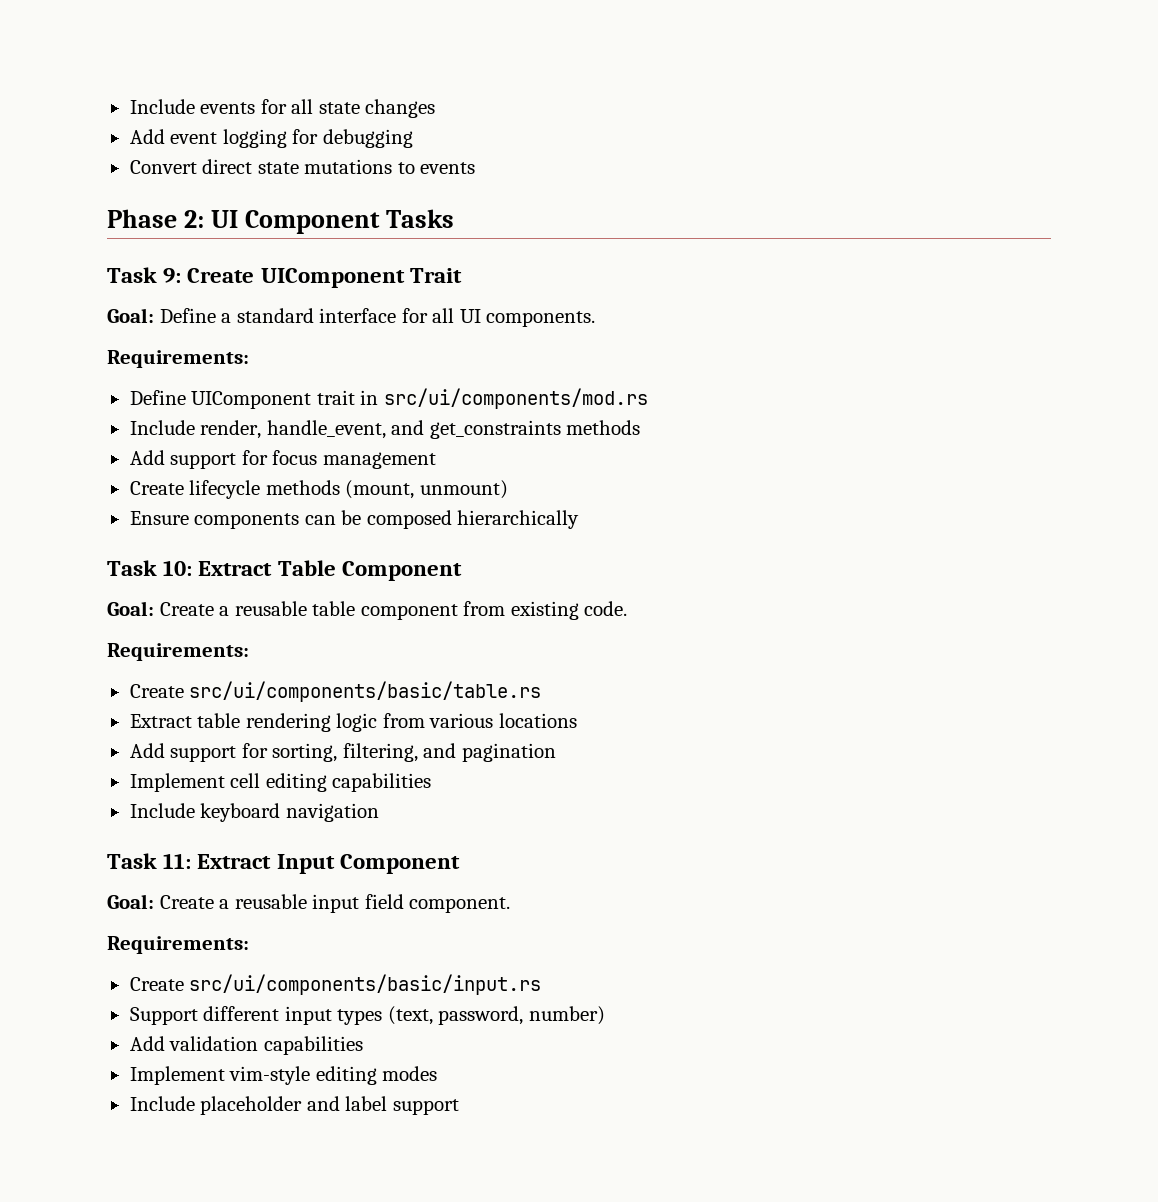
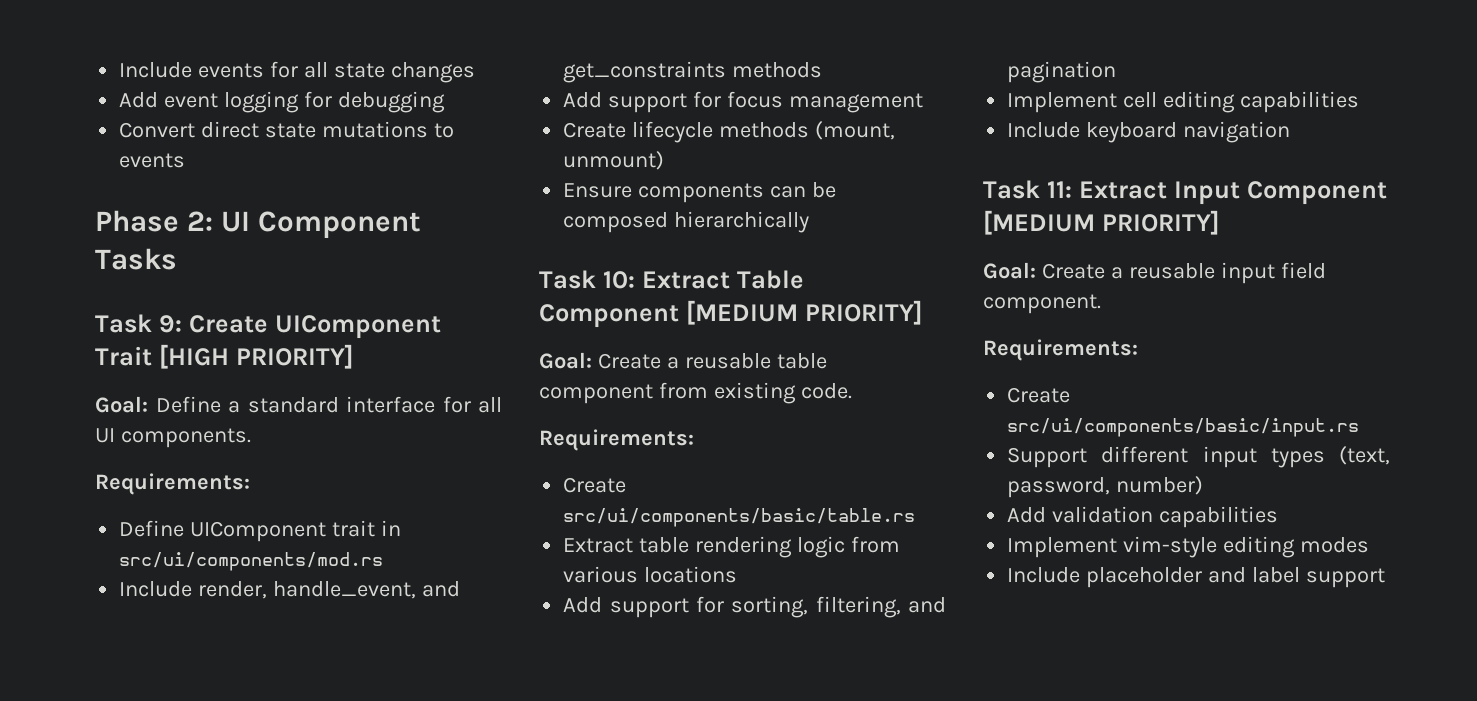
(462, 275) none -> [158,344,354,369] [HIGH PRIORITY]
(462, 571) none -> [685,300,923,325] [MEDIUM PRIORITY]
(460, 864) none -> [983,210,1220,235] [MEDIUM PRIORITY]

